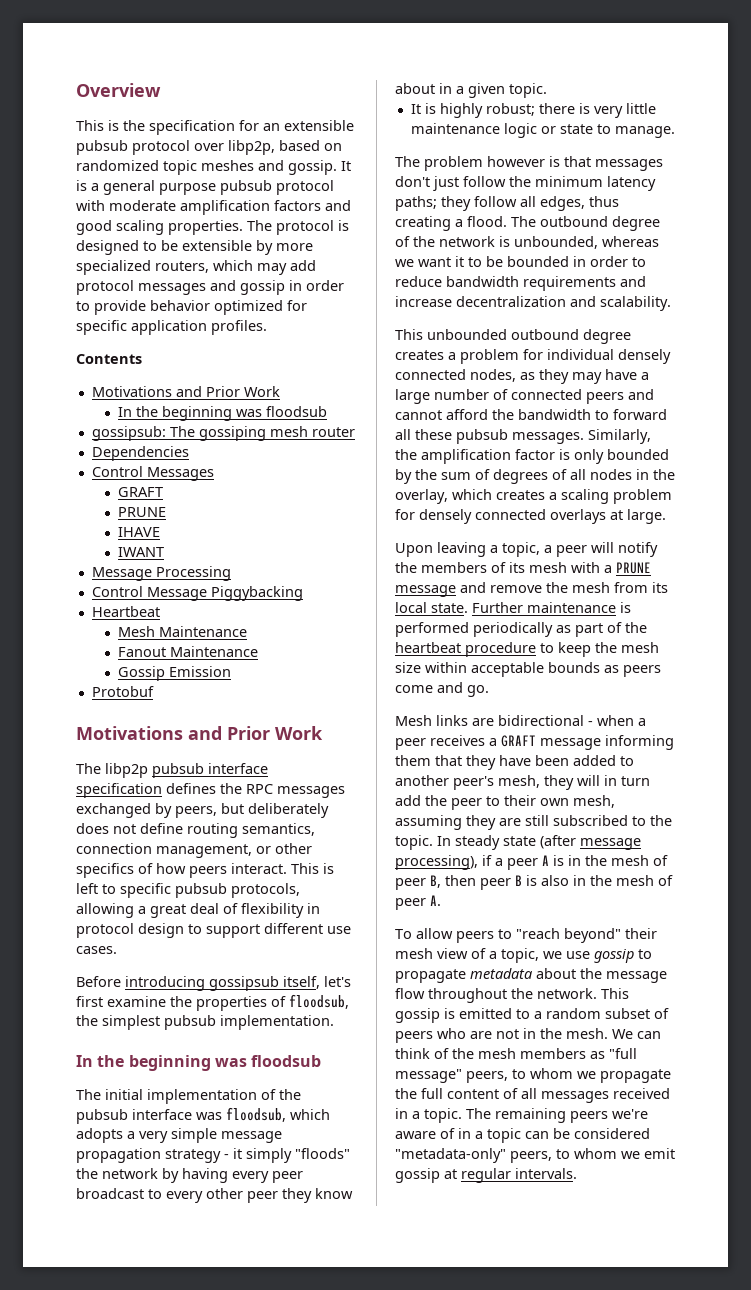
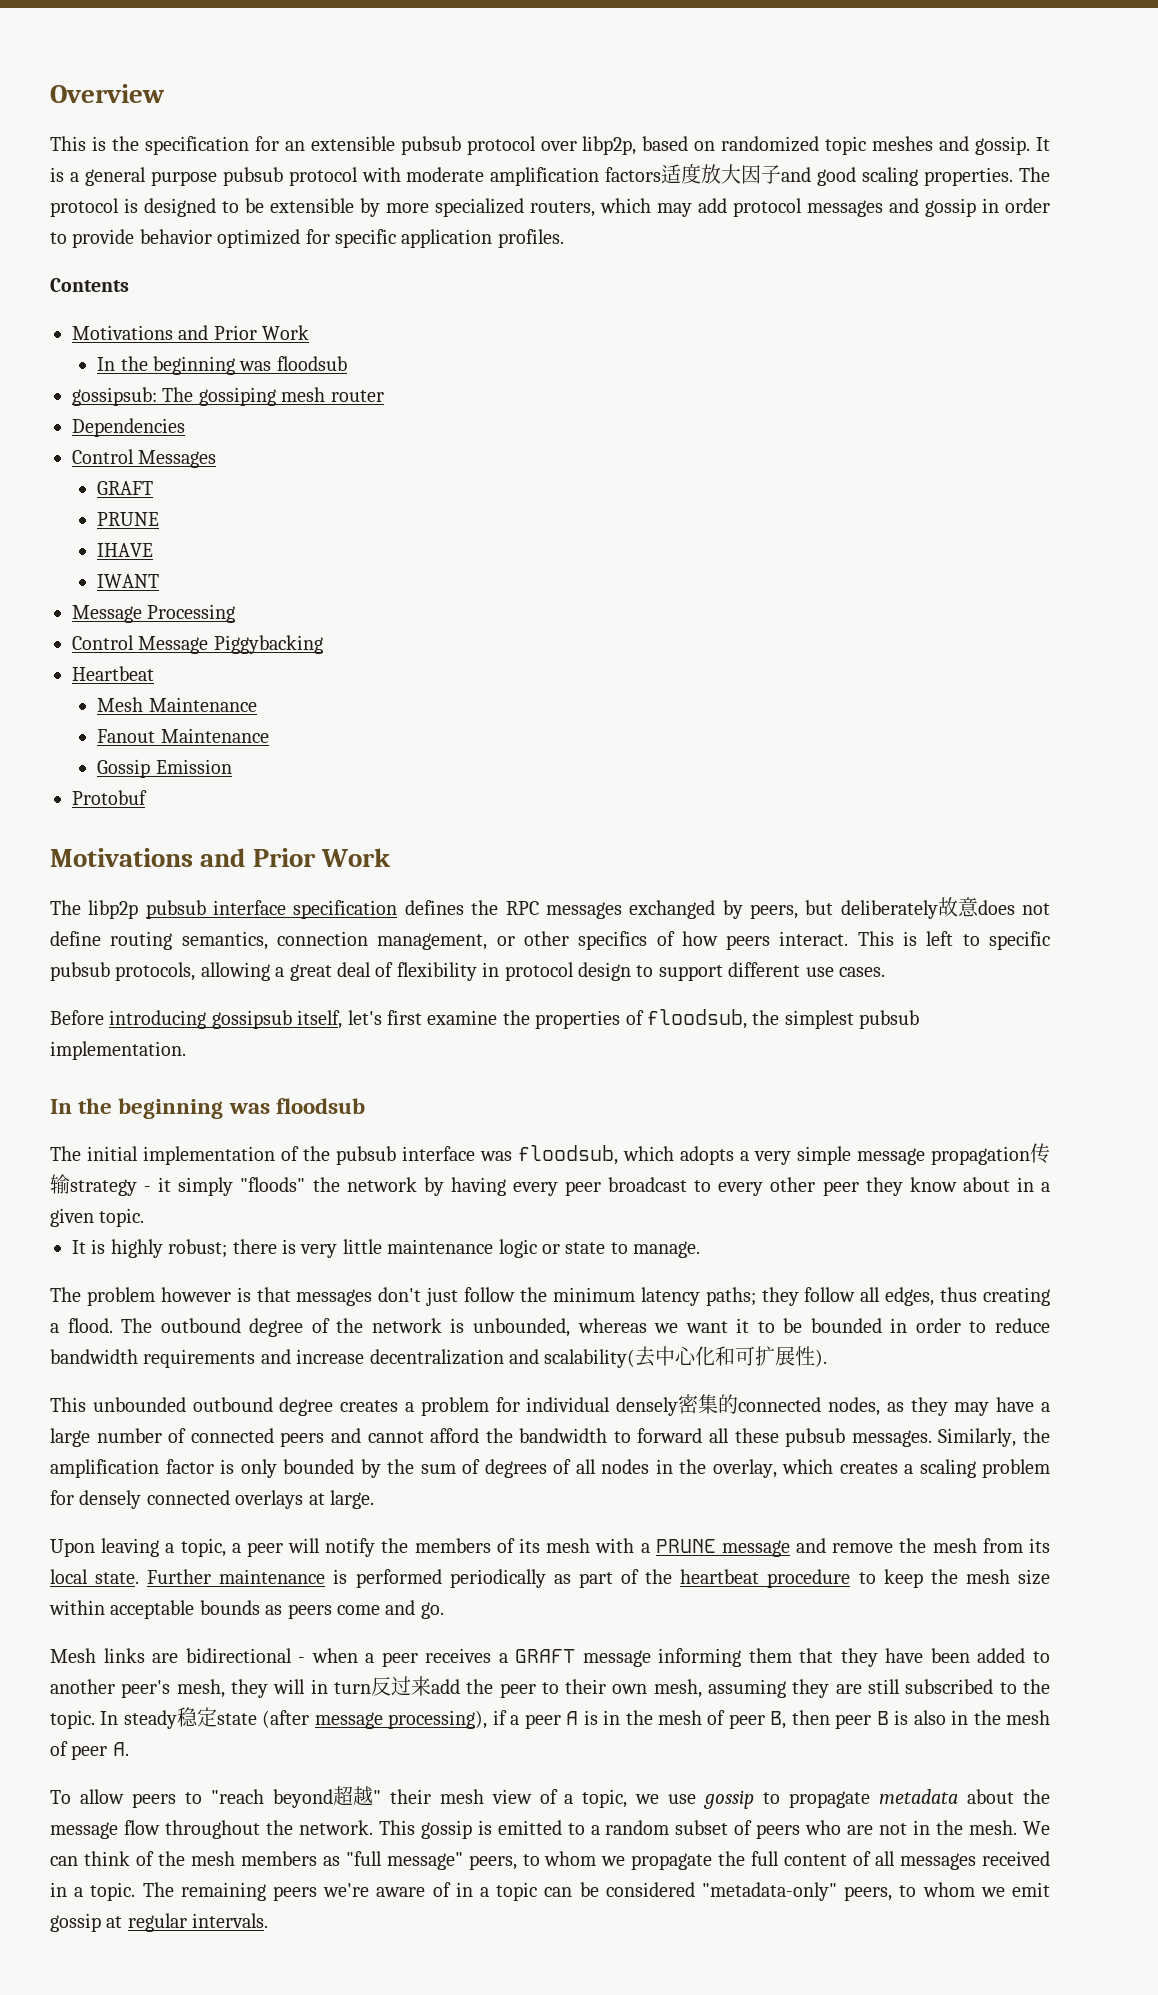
(321, 205) none -> [661,163,782,184] 适度放大因子
(329, 810) none -> [937,897,979,917] 故意
(161, 1155) none -> [1030,1143,1050,1163] [50,1174,70,1194] 传输
[600,296,671,311] scalability. -> [544,1346,828,1368] scalability(去中心化和可扩展性).
(671, 356) none -> [678,1394,739,1414] 密集的
(650, 781) none -> [370,1676,431,1696] 反过来
(500, 842) none -> [176,1707,217,1727] 稳定
[564,928,621,943] beyond" -> [272,1786,381,1808] beyond超越"

